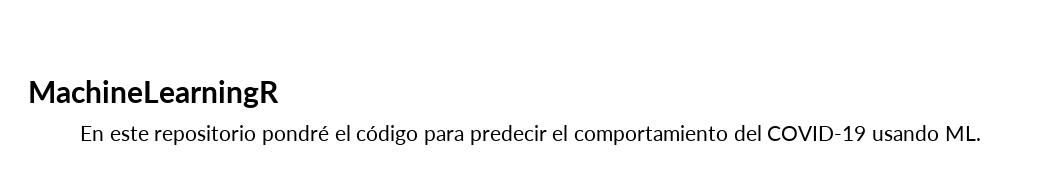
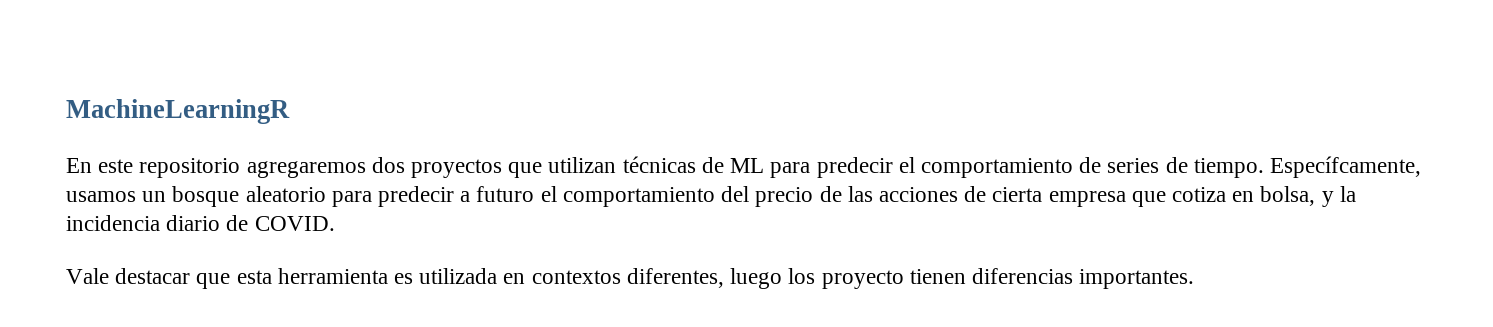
[261,125,981,145] pondré el código para predecir el comportamiento del COVID-19 usando ML. -> [246,156,1421,178] [66,186,1356,207] [66,215,335,231] [66,268,1195,289] agregaremos dos proyectos que utilizan técnicas de ML para predecir el comportamiento de series de tiempo. Específcamente, usamos un bosque aleatorio para predecir a futuro el comportamiento del precio de las acciones de cierta empresa que cotiza en bolsa, y la incidencia diario de COVID. // Vale destacar que esta herramienta es utilizada en contextos diferentes, luego los proyecto tienen diferencias importantes.

